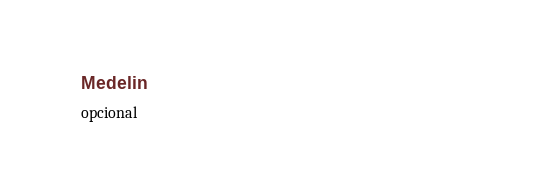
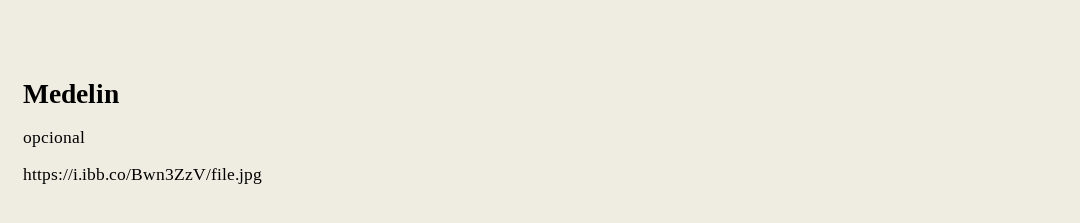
(138, 114) none -> [23,168,262,184] // https://i.ibb.co/Bwn3ZzV/file.jpg

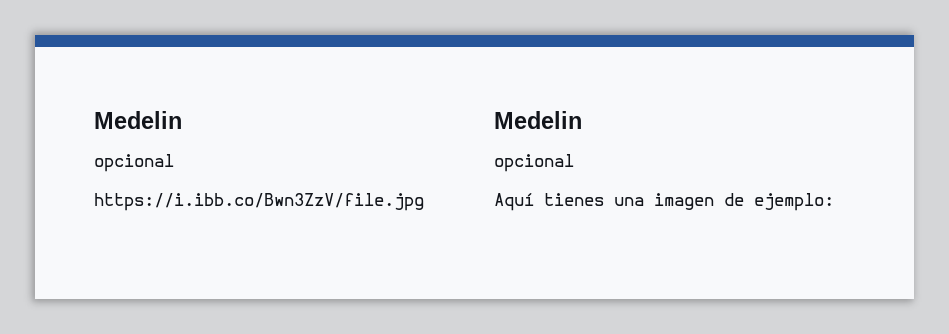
(262, 176) none -> [494,111,582,129] [494,154,574,172] [494,193,834,211] // Medelin // opcional // Aquí tienes una imagen de ejemplo:

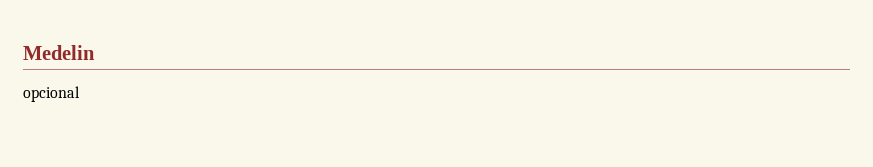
[94,111,182,129] [94,154,174,172] [94,193,424,211] [494,111,582,129] [494,154,574,172] [494,193,834,211] Medelin // opcional // https://i.ibb.co/Bwn3ZzV/file.jpg // Medelin // opcional // Aquí tienes una imagen de ejemplo: -> [23,45,95,60] [23,86,80,102] Medelin // opcional

